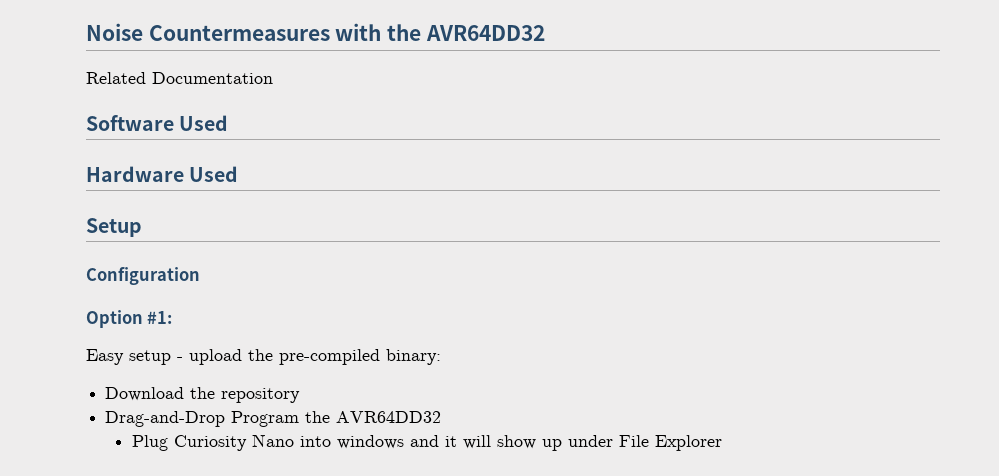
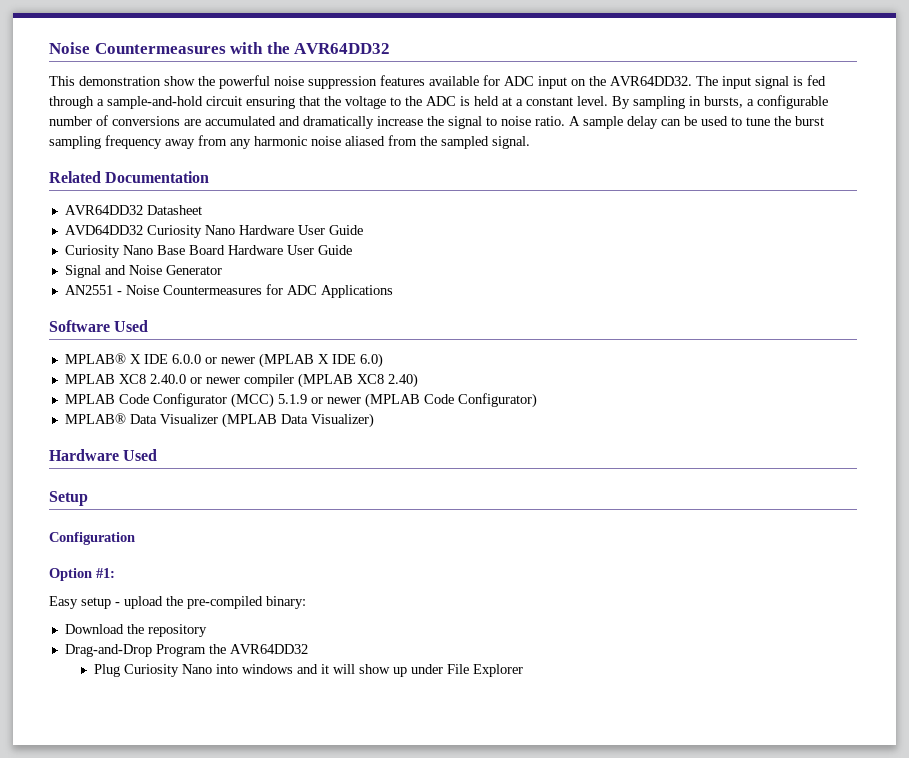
[86,72,273,84] [86,115,229,131] Related Documentation // Software Used -> [49,75,826,89] [49,95,828,109] [49,115,824,129] [49,135,530,149] [49,171,210,183] [64,205,202,215] [64,225,363,238] [64,245,352,258] [64,265,222,278] [64,284,393,298] [49,320,149,332] [64,353,383,368] [64,373,418,388] [64,393,537,408] [64,413,374,428] This demonstration show the powerful noise suppression features available for ADC input on the AVR64DD32. The input signal is fed through a sample-and-hold circuit ensuring that the voltage to the ADC is held at a constant level. By sampling in bursts, a configurable number of conversions are accumulated and dramatically increase the signal to noise ratio. A sample delay can be used to tune the burst sampling frequency away from any harmonic noise aliased from the sampled signal. // Related Documentation // AVR64DD32 Datasheet // AVD64DD32 Curiosity Nano Hardware User Guide // Curiosity Nano Base Board Hardware User Guide // Signal and Noise Generator // AN2551 - Noise Countermeasures for ADC Applications // Software Used // MPLAB® X IDE 6.0.0 or newer (MPLAB X IDE 6.0) // MPLAB XC8 2.40.0 or newer compiler (MPLAB XC8 2.40) // MPLAB Code Configurator (MCC) 5.1.9 or newer (MPLAB Code Configurator) // MPLAB® Data Visualizer (MPLAB Data Visualizer)

